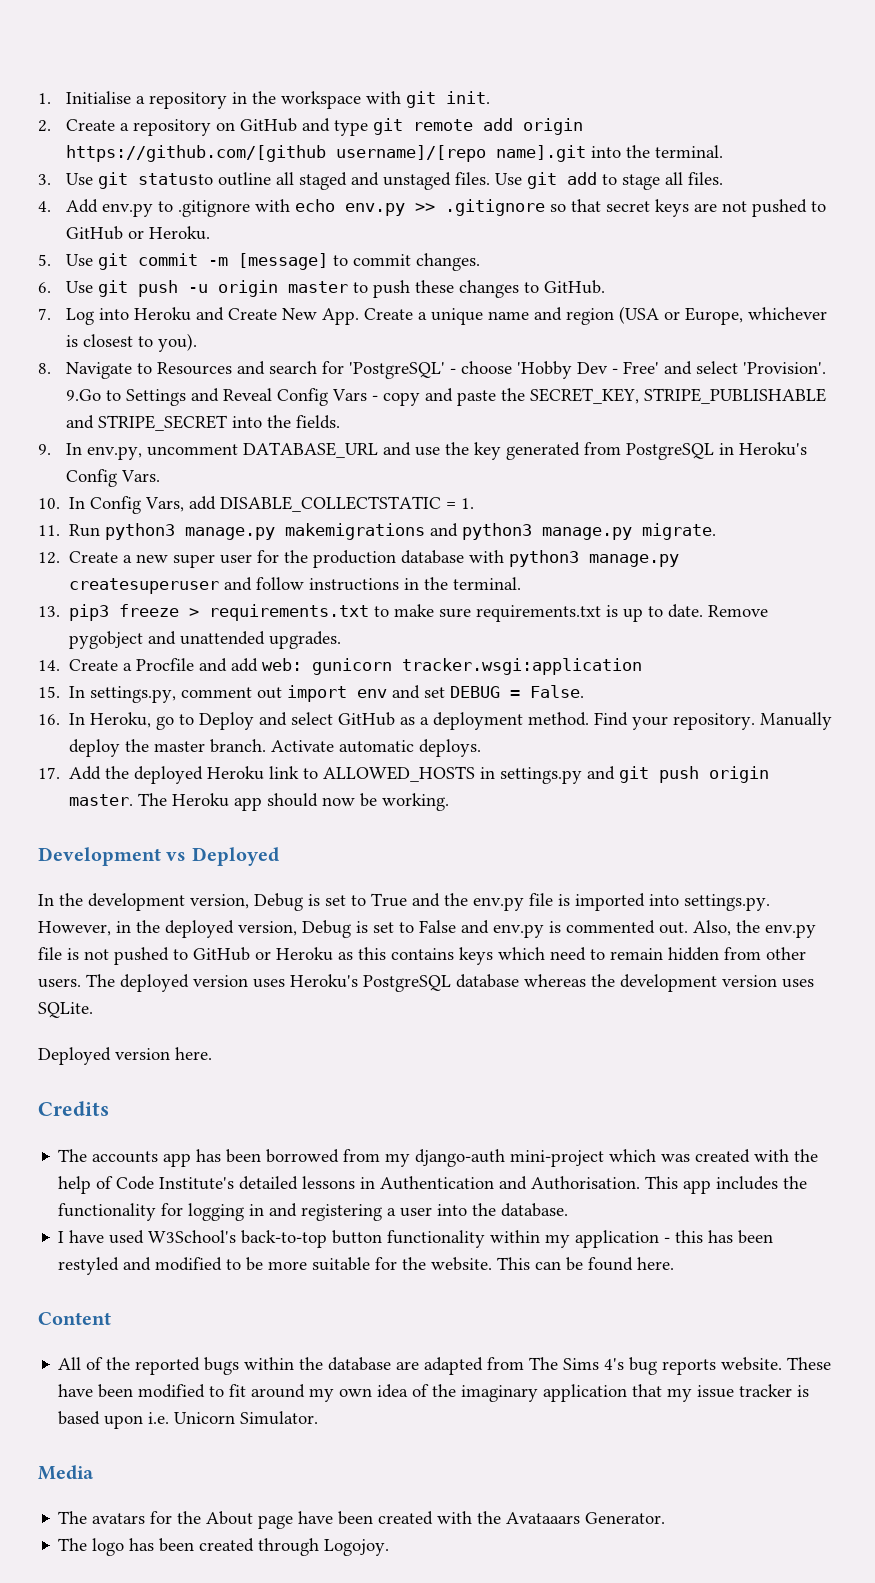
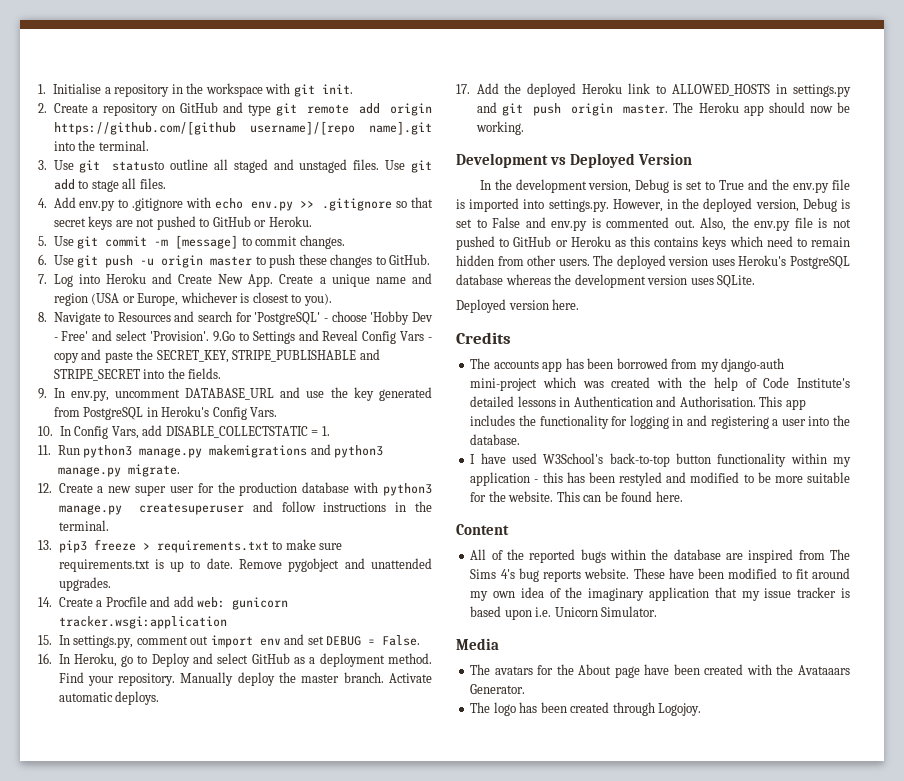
(279, 856) none -> [637,153,692,165] Version
[424,1357,484,1375] adapted -> [748,549,794,563] inspired

